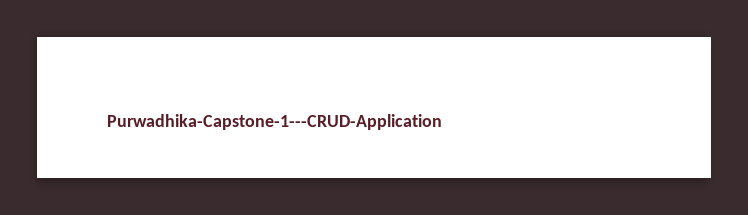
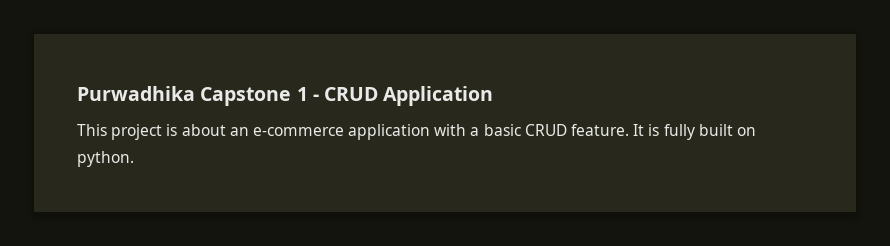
[107,114,442,130] Purwadhika-Capstone-1---CRUD-Application -> [77,86,494,106] [77,124,756,140] [77,151,134,167] Purwadhika Capstone 1 - CRUD Application // This project is about an e-commerce application with a basic CRUD feature. It is fully built on python.

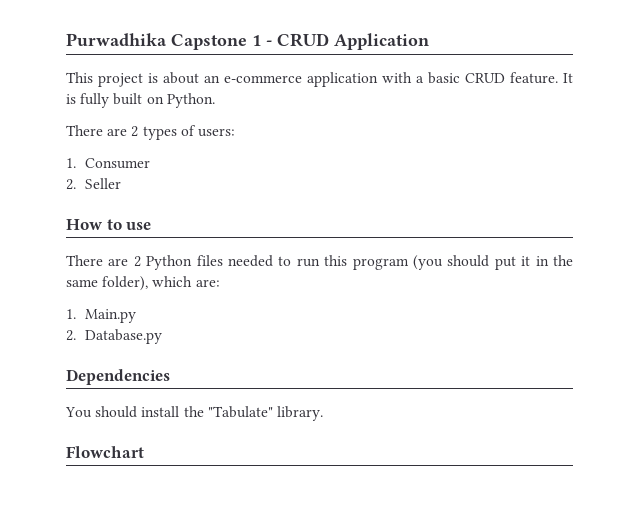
[77,151,134,167] python. -> [166,93,215,108] [66,125,235,140] [66,158,150,169] [66,178,121,190] [66,219,152,230] [66,255,573,270] [66,276,220,291] [66,309,136,323] [66,329,162,344] [66,369,170,385] [65,406,323,421] [66,446,144,458] Python. // There are 2 types of users: // 1. Consumer // 2. Seller // How to use // There are 2 Python files needed to run this program (you should put it in the same folder), which are: // 1. Main.py // 2. Database.py // Dependencies // You should install the "Tabulate" library. // Flowchart

